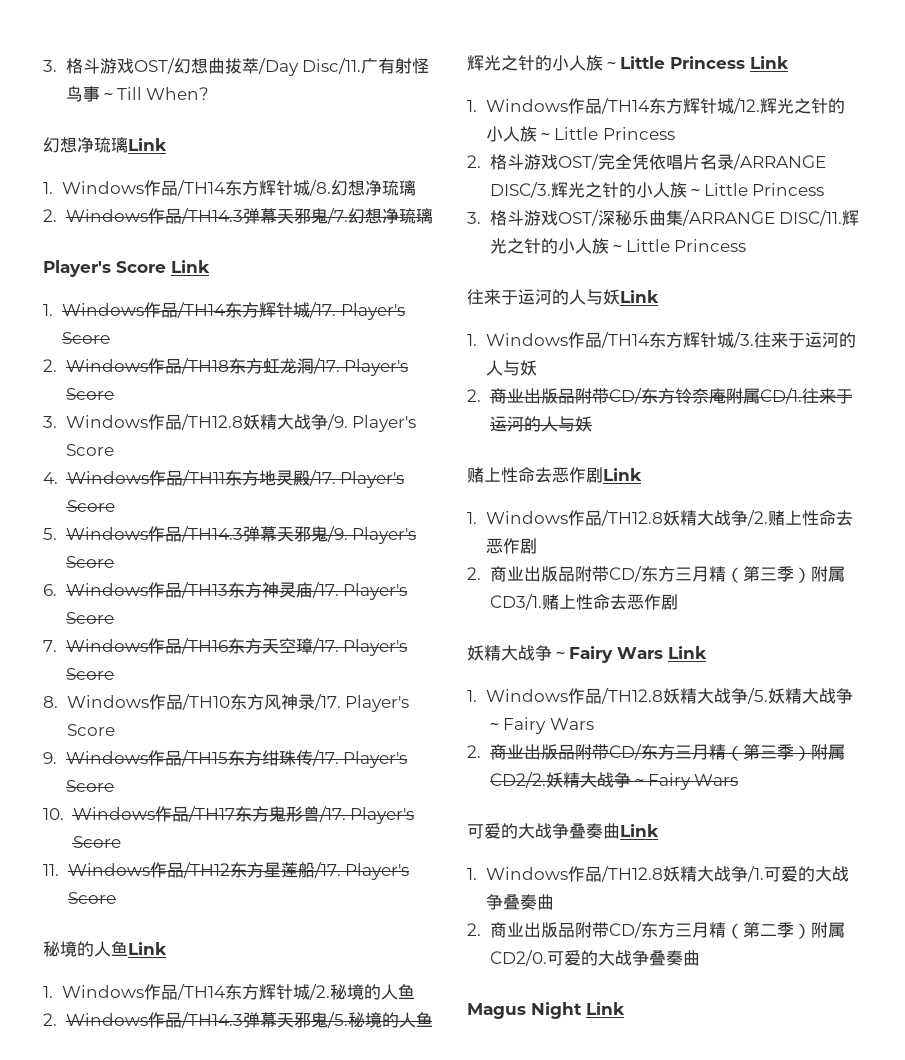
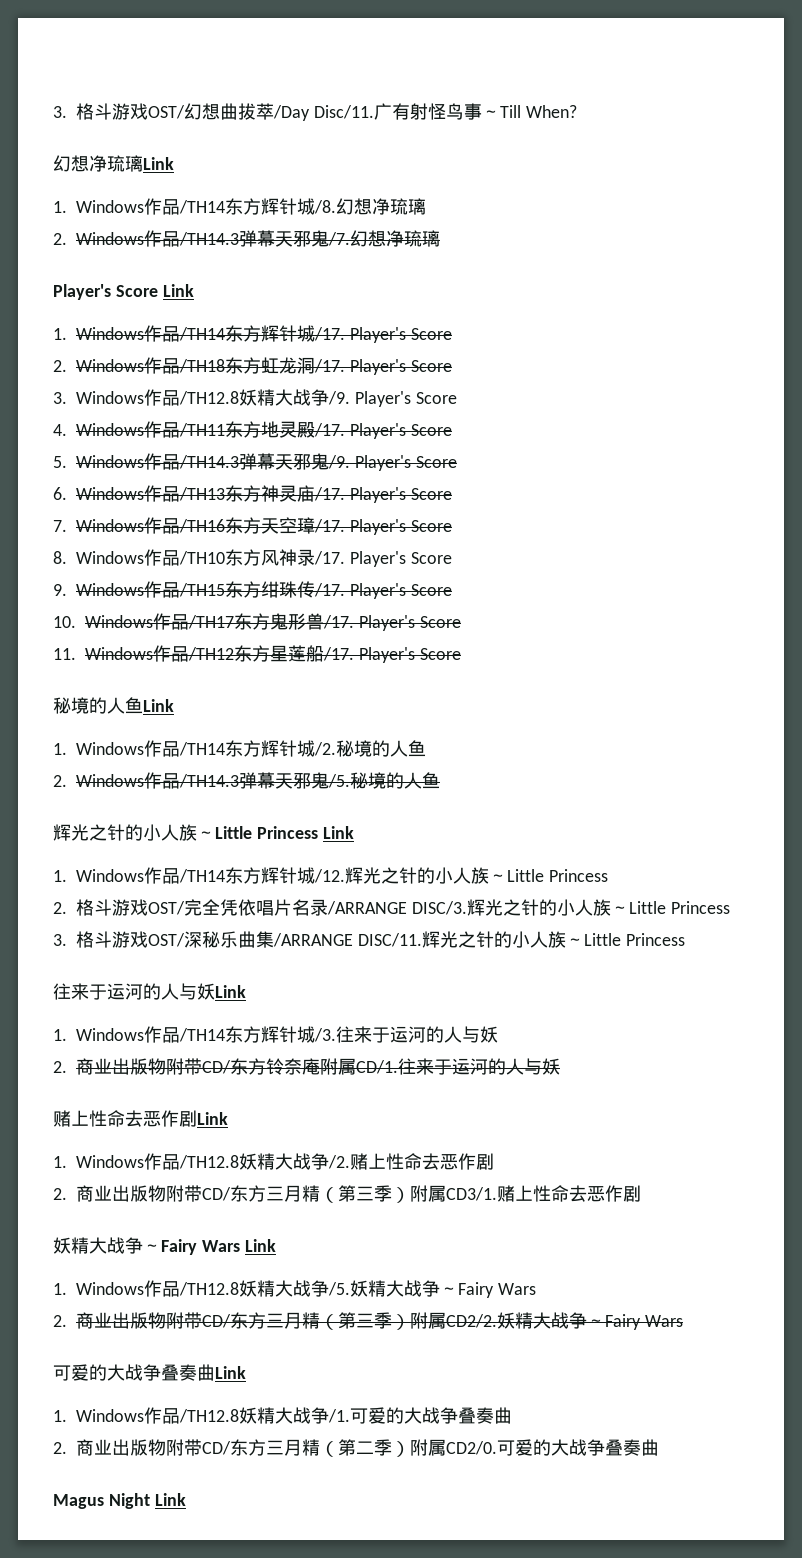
[557,388,575,404] 品 -> [148,1058,166,1075] 物
[557,566,575,582] 品 -> [148,1185,166,1202] 物
[557,744,575,760] 品 -> [148,1312,166,1329] 物
[557,922,575,938] 品 -> [148,1439,166,1456] 物

